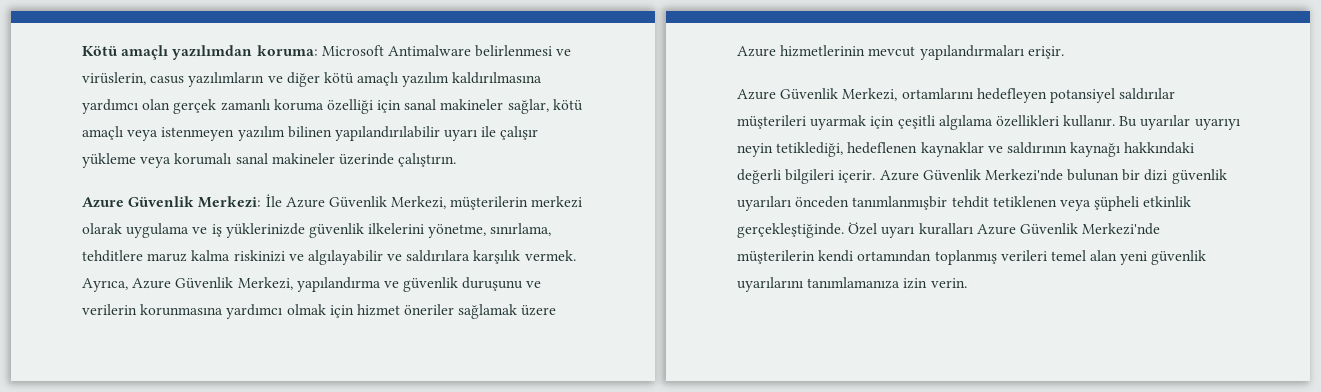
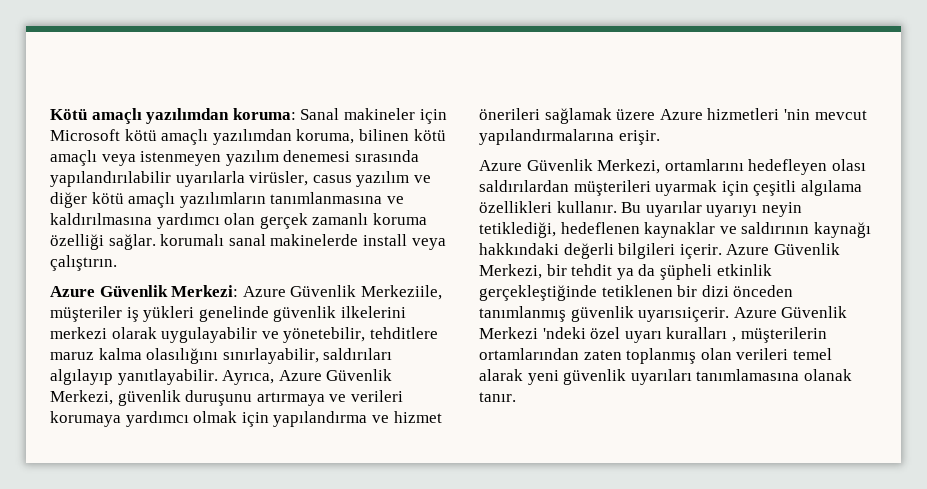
[321,45,572,57] [82,72,265,87] Microsoft Antimalware belirlenmesi ve virüslerin, casus yazılımların -> [300,108,447,124] [50,129,446,145] [50,150,419,166] [50,171,410,187] Sanal makineler için Microsoft kötü amaçlı yazılımdan koruma, bilinen kötü amaçlı veya istenmeyen yazılım denemesi sırasında yapılandırılabilir uyarılarla virüsler, casus yazılım
[402,72,450,87] yazılım -> [179,192,404,208] yazılımların tanımlanmasına ve
[377,99,583,114] [82,126,539,141] [82,153,394,168] için sanal makineler sağlar, kötü amaçlı veya istenmeyen yazılım bilinen yapılandırılabilir uyarı ile çalışır yükleme veya korumalı sanal makineler üzerinde -> [108,234,446,250] sağlar. korumalı sanal makinelerde install veya
[265,194,583,210] [82,223,552,238] [82,250,576,265] [82,277,542,292] [82,304,557,319] [737,45,1024,60] İle Azure Güvenlik Merkezi, müşterilerin merkezi olarak uygulama ve iş yüklerinizde güvenlik ilkelerini yönetme, sınırlama, tehditlere maruz kalma riskinizi ve algılayabilir ve saldırılara karşılık vermek. Ayrıca, Azure Güvenlik Merkezi, yapılandırma ve güvenlik duruşunu ve verilerin korunmasına yardımcı olmak için hizmet öneriler sağlamak üzere Azure hizmetlerinin mevcut yapılandırmaları -> [242,285,442,300] [50,306,406,322] [50,327,438,343] [50,348,393,364] [50,369,393,385] [50,390,403,406] [50,411,442,427] [479,108,867,124] [479,129,614,145] Azure Güvenlik Merkeziile, müşteriler iş yükleri genelinde güvenlik ilkelerini merkezi olarak uygulayabilir ve yönetebilir, tehditlere maruz kalma olasılığını sınırlayabilir, saldırıları algılayıp yanıtlayabilir. Ayrıca, Azure Güvenlik Merkezi, güvenlik duruşunu artırmaya ve verileri korumaya yardımcı olmak için yapılandırma ve hizmet önerileri sağlamak üzere Azure hizmetleri 'nin mevcut yapılandırmalarına
[1049,88,1176,103] potansiyel saldırılar -> [831,159,866,171] [479,180,569,192] olası saldırılardan
[984,169,1227,184] [737,196,1192,211] [737,222,1161,238] [737,250,1207,265] [737,277,967,292] Merkezi'nde bulunan bir dizi güvenlik uyarıları önceden tanımlanmışbir tehdit tetiklenen veya şüpheli etkinlik gerçekleştiğinde. Özel uyarı kuralları Azure Güvenlik Merkezi'nde müşterilerin kendi ortamından toplanmış verileri temel alan yeni güvenlik uyarılarını tanımlamanıza izin verin. -> [479,264,772,280] [479,285,794,301] [479,306,848,322] [479,327,827,343] [479,348,832,364] [479,369,852,385] [479,392,516,402] Merkezi, bir tehdit ya da şüpheli etkinlik gerçekleştiğinde tetiklenen bir dizi önceden tanımlanmış güvenlik uyarısıiçerir. Azure Güvenlik Merkezi 'ndeki özel uyarı kuralları , müşterilerin ortamlarından zaten toplanmış olan verileri temel alarak yeni güvenlik uyarıları tanımlamasına olanak tanır.

